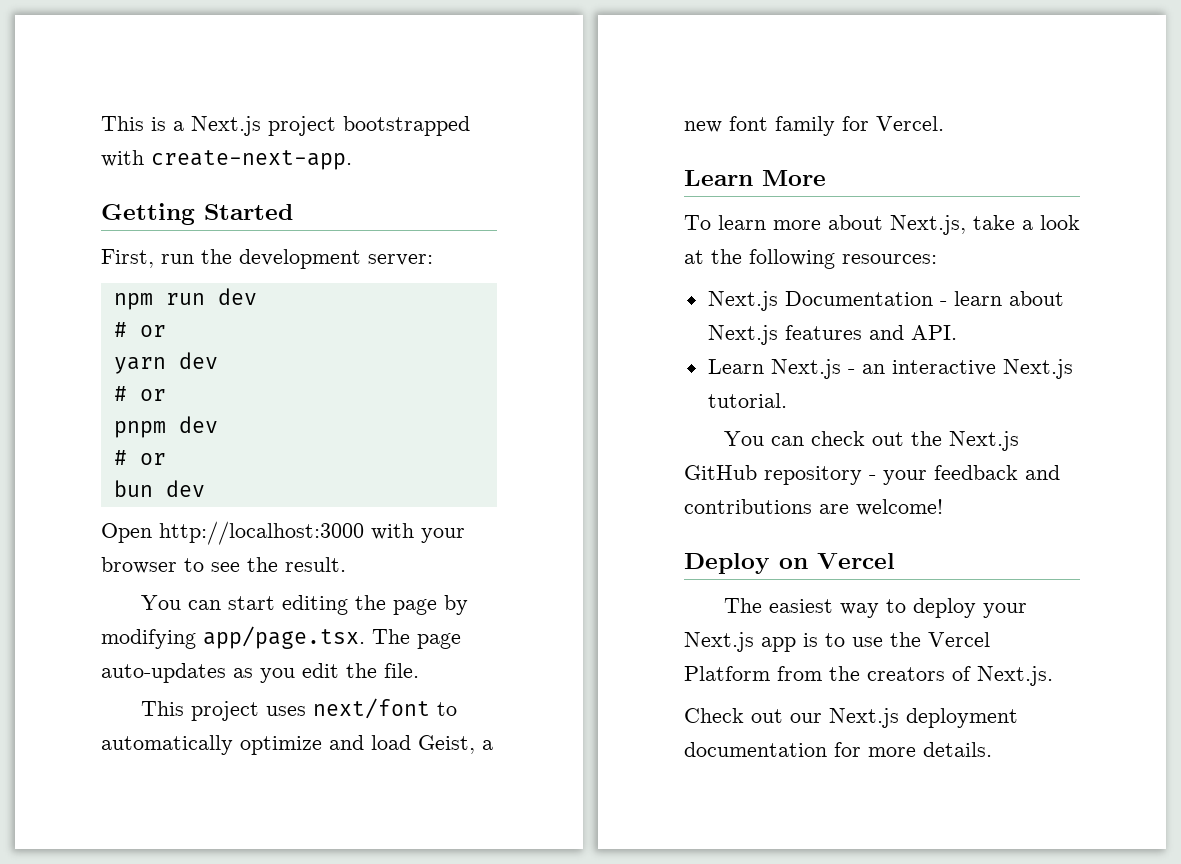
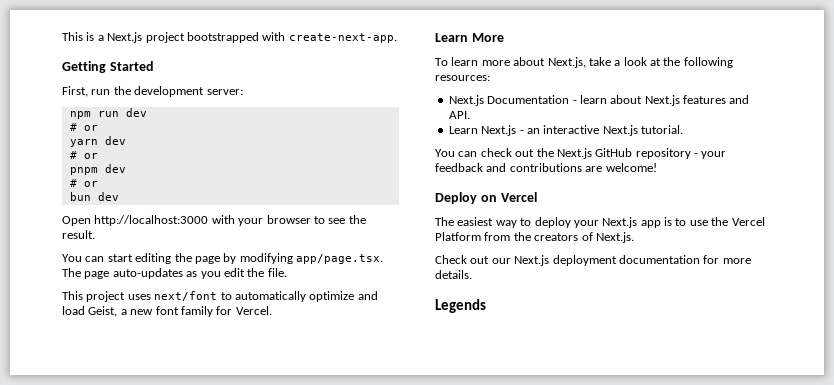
(992, 749) none -> [435,299,486,313] // Legends

